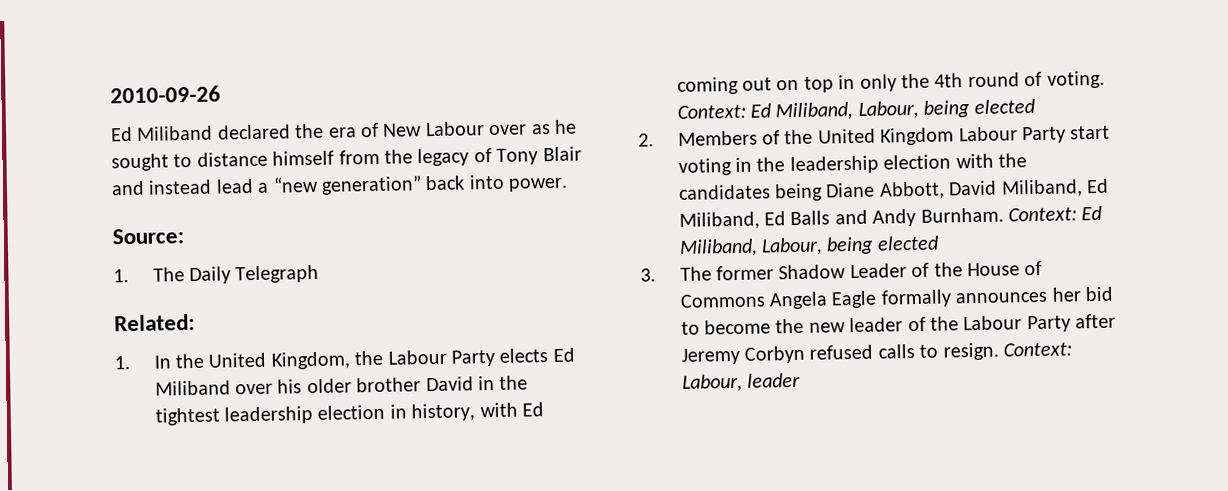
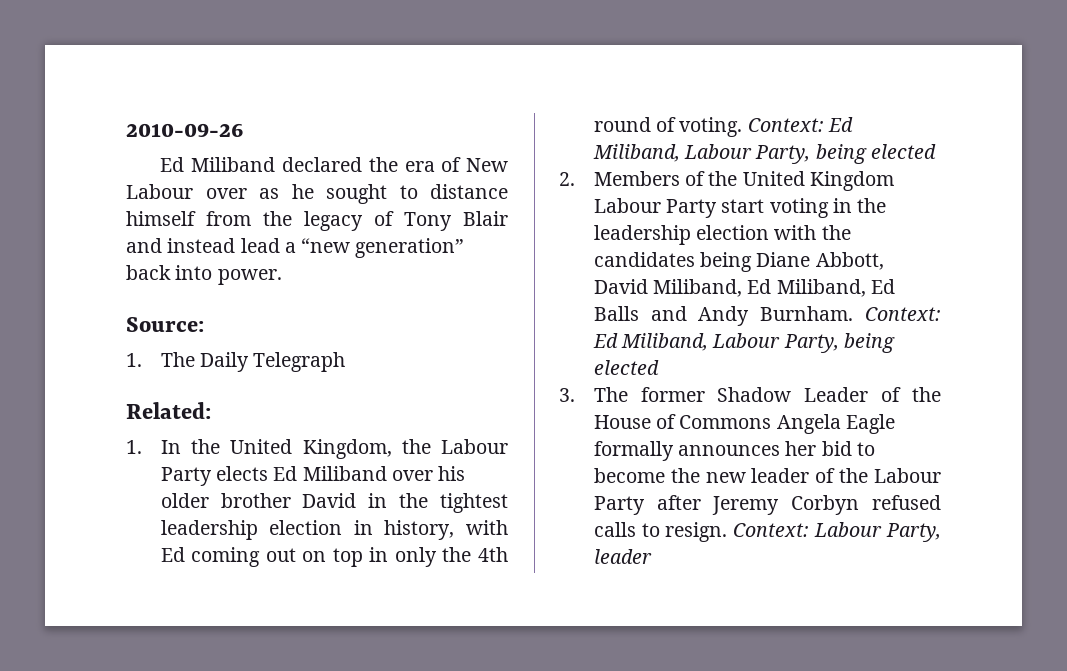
[857,100,919,119] Labour, -> [684,144,811,164] Labour Party,
[761,237,824,256] Labour, -> [712,333,839,353] Labour Party,
[681,373,743,392] Labour, -> [814,522,941,542] Labour Party,

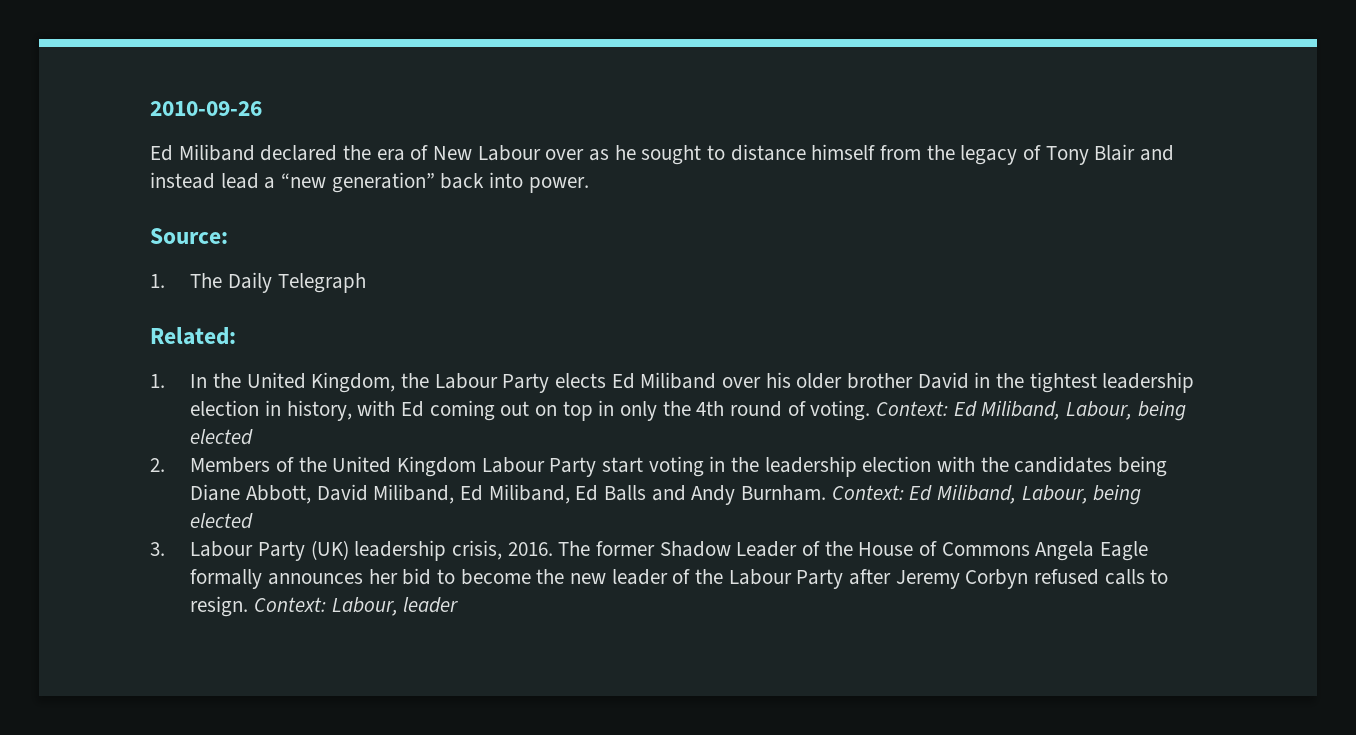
[684,144,811,164] Labour Party, -> [1066,401,1133,420] Labour,
[712,333,839,353] Labour Party, -> [1021,485,1088,504] Labour,
(575, 395) none -> [190,540,553,561] Labour Party (UK) leadership crisis, 2016.
[814,522,941,542] Labour Party, -> [331,597,398,616] Labour,

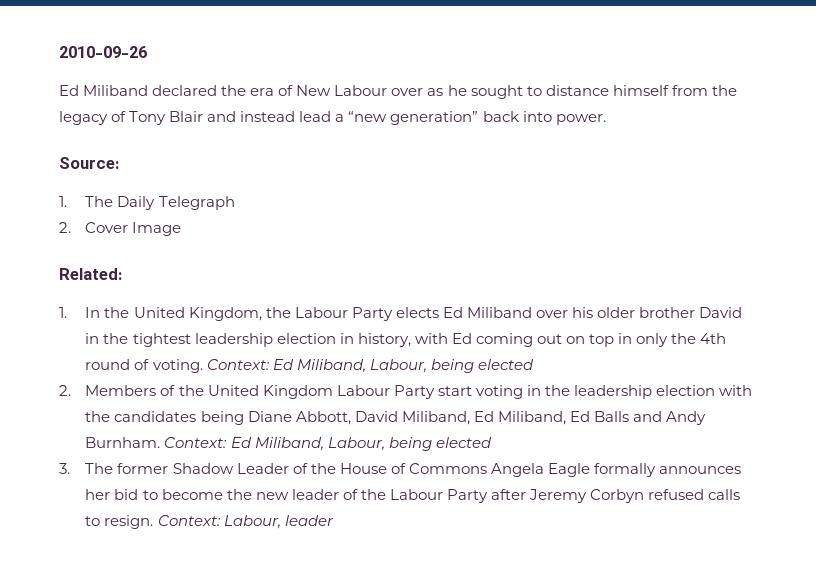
(366, 283) none -> [59,222,182,236] // 2. Cover Image
[190,540,553,561] Labour Party (UK) leadership crisis, 2016. -> (70, 468) none

